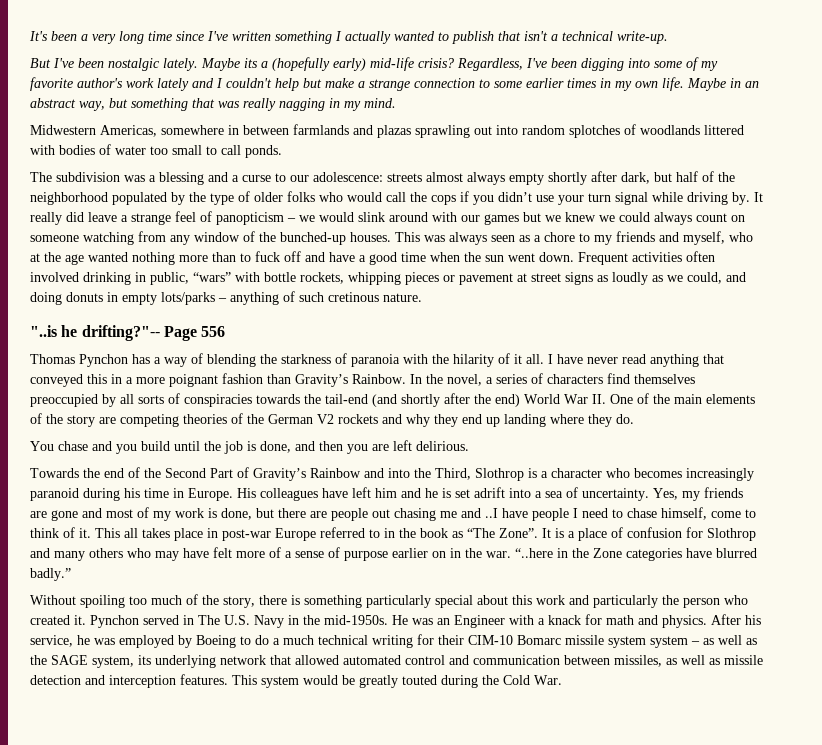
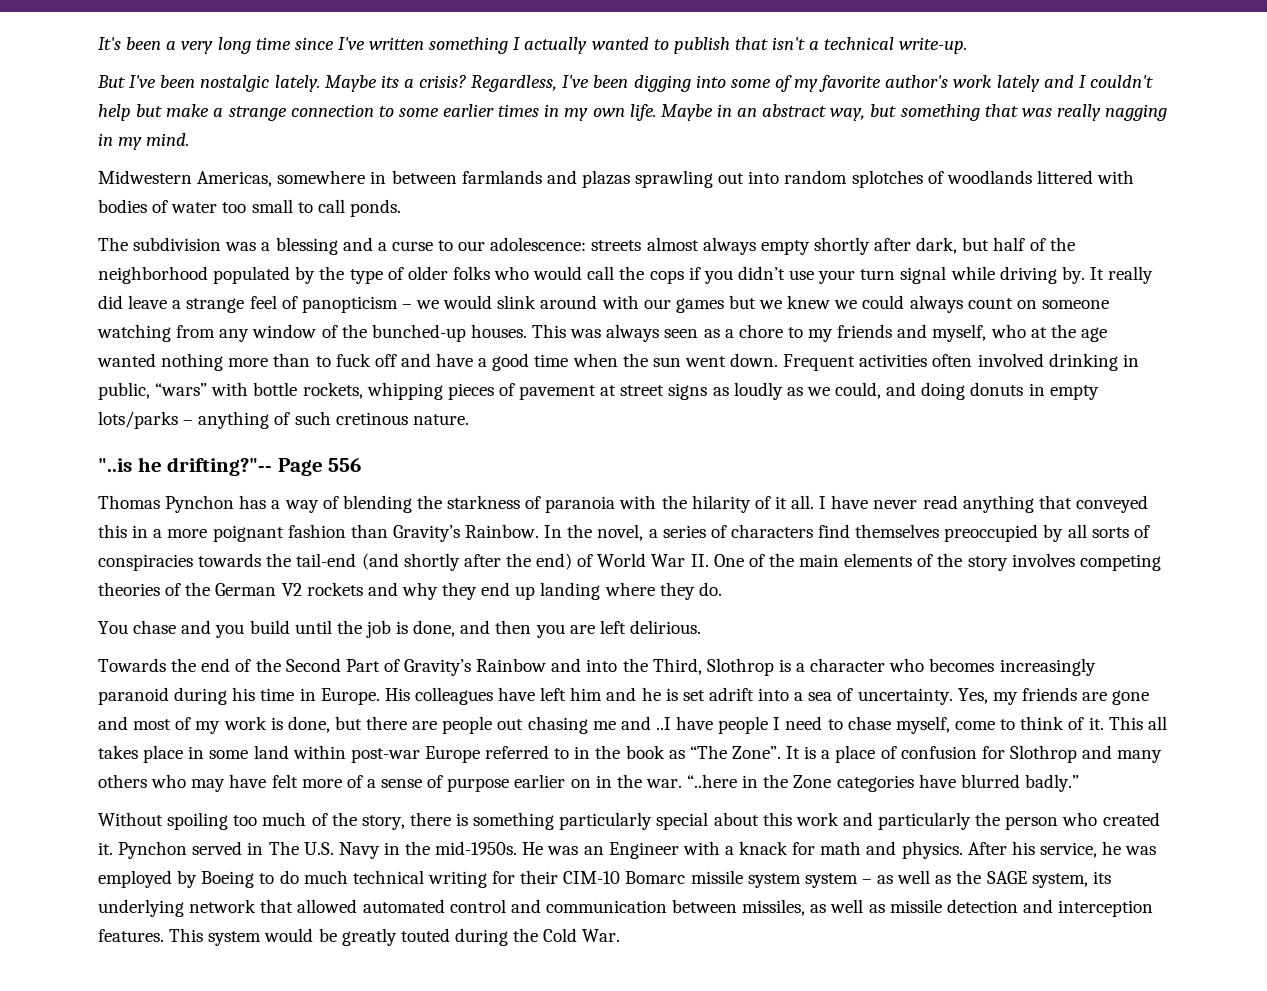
[272,57,414,71] (hopefully early) mid-life -> (414, 83) none
[443,275,455,282] or -> [498,383,515,396] of
(520, 400) none -> [577,554,594,567] of
[99,417,116,424] are -> [1011,553,1075,567] involves
[661,507,707,520] himself, -> [895,716,950,734] myself,
(218, 533) none -> [209,745,346,759] some land within
[273,638,280,645] a -> (299, 877) none

